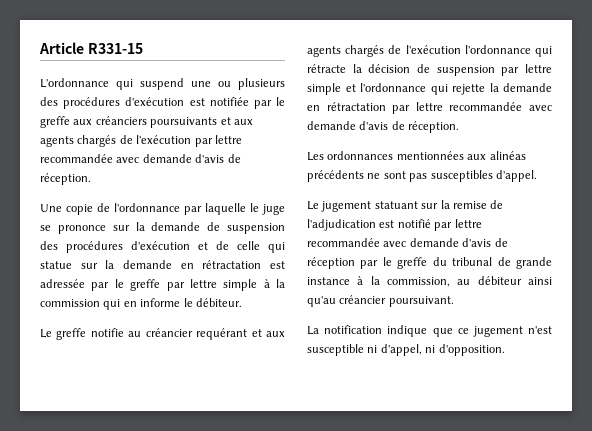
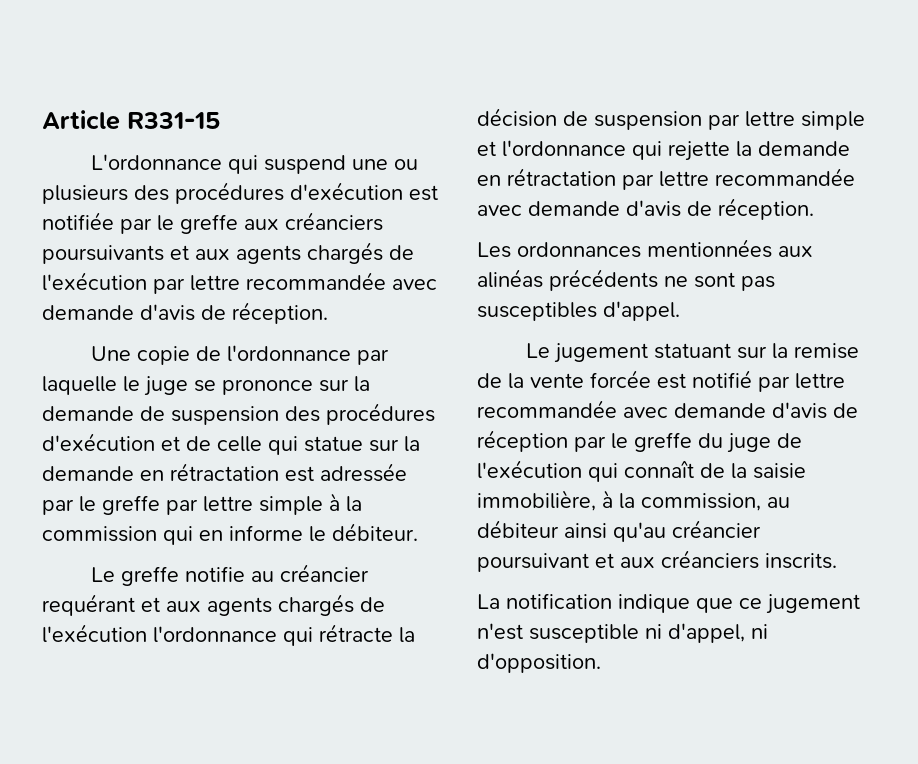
[307,219,376,231] l'adjudication -> [508,370,651,389] la vente forcée
[452,257,552,269] [307,277,350,285] tribunal de grande instance -> [727,433,802,453] [477,460,806,482] [477,490,596,511] juge de l'exécution qui connaît de la saisie immobilière,
[388,296,454,307] poursuivant. -> [477,550,837,572] poursuivant et aux créanciers inscrits.

